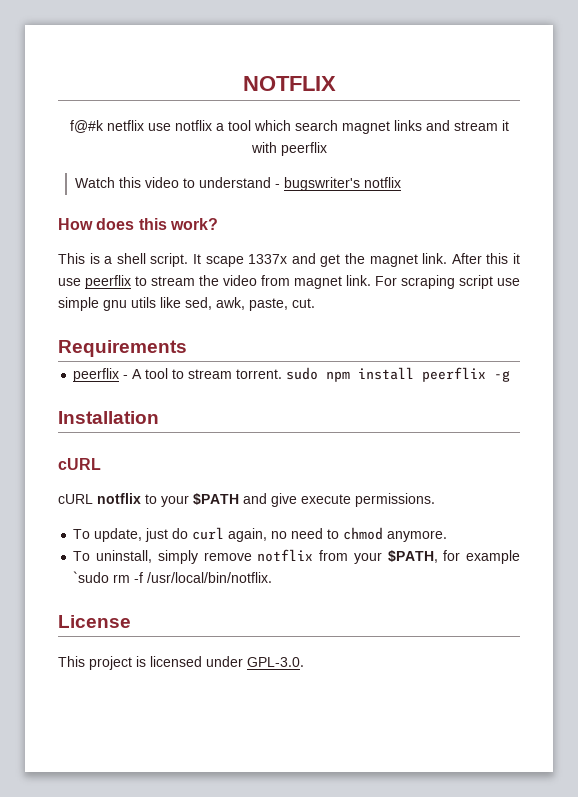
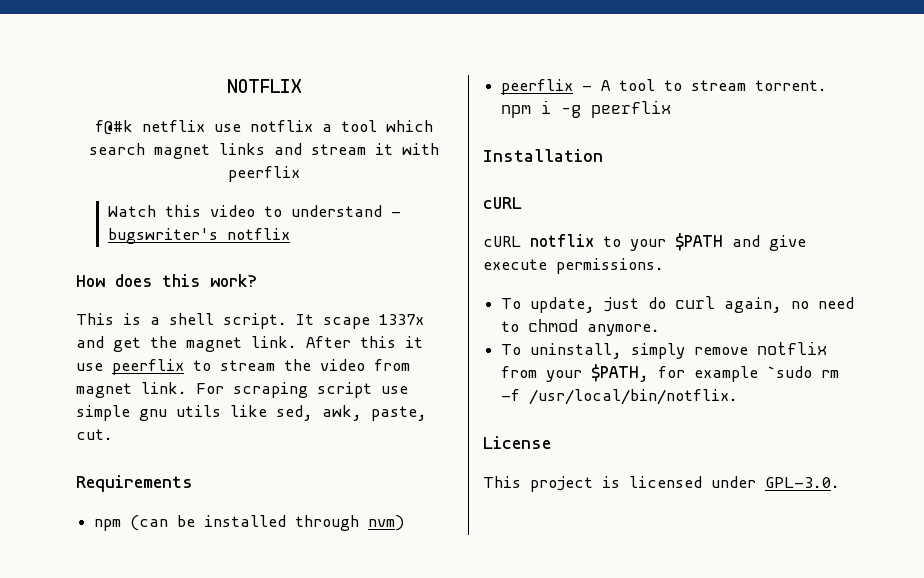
(187, 348) none -> [94,515,405,531] // npm (can be installed through nvm)
[286,367,511,382] sudo npm install peerflix -g -> [501,100,672,118] npm i -g peerflix

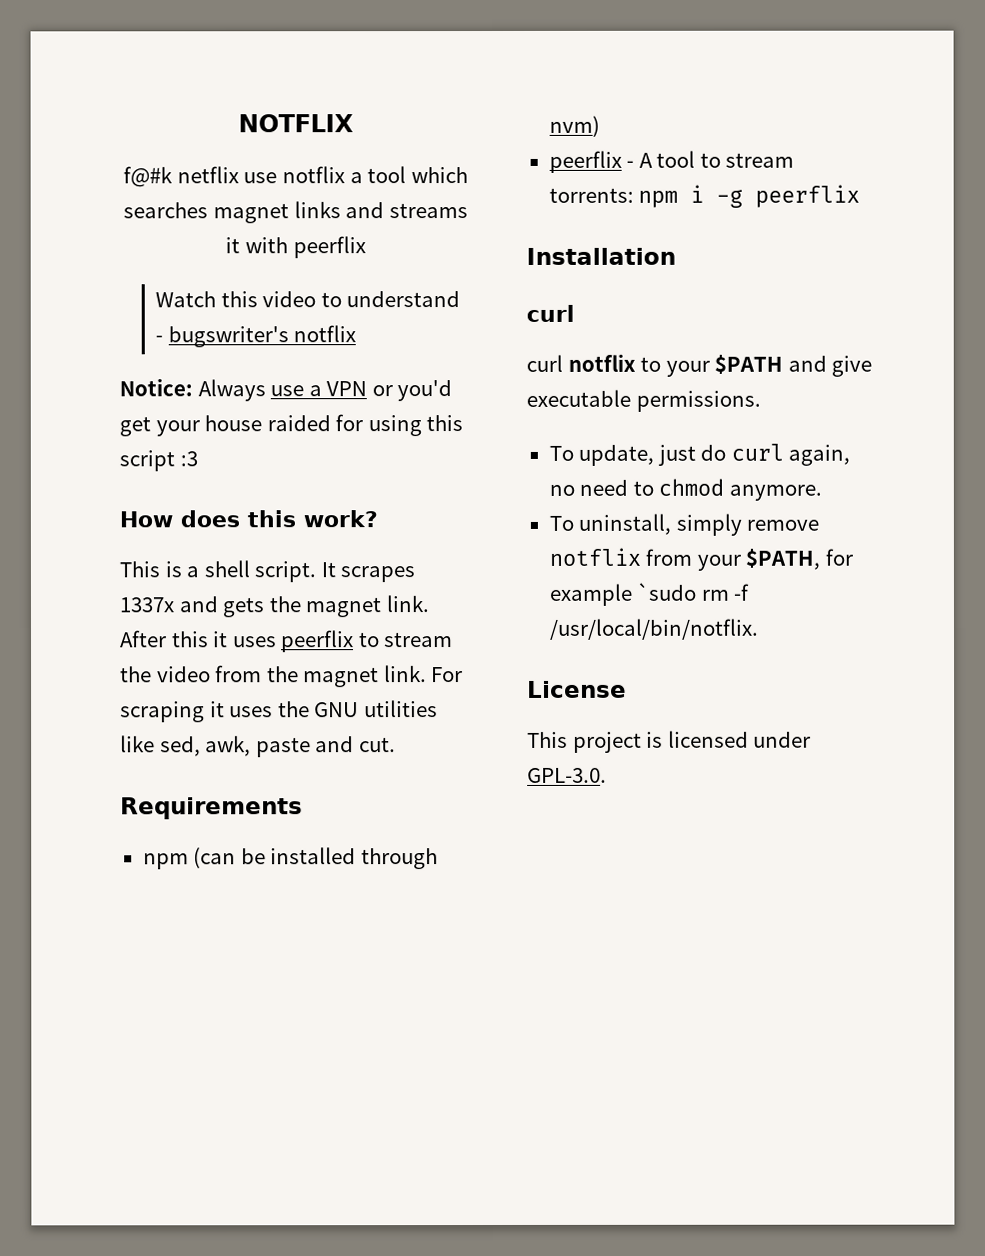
[89,143,145,155] search -> [123,202,209,219] searches
[311,144,366,155] stream -> [388,203,468,219] streams
(290, 234) none -> [119,378,453,402] [119,414,464,437] [119,450,198,472] // Notice: Always use a VPN or you'd get your house raided for using this script :3
[323,317,370,329] scape -> [340,566,416,583] scrapes
[113,337,141,352] get -> [222,597,265,618] gets
[76,363,103,371] use -> [232,636,277,648] uses
(410, 365) none -> [266,666,299,683] the
[317,382,408,398] [76,405,221,421] script use simple gnu utils -> [209,700,438,718] it uses the GNU utilities
[371,406,427,421] paste, -> [255,736,355,758] paste and
[755,80,828,91] torrent. -> [548,187,634,203] torrents:
[483,197,522,209] [483,236,521,247] cURL // cURL -> [526,304,575,322] [526,354,563,372] curl // curl
[483,259,547,270] execute -> [526,389,631,407] executable

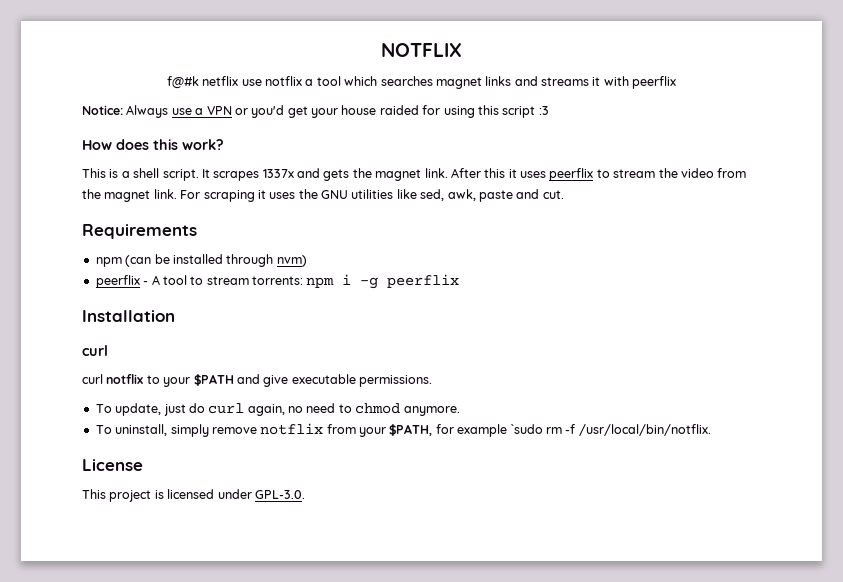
[155,291,461,308] [155,325,357,348] // Watch this video to understand - bugswriter's notflix -> (677, 82) none

